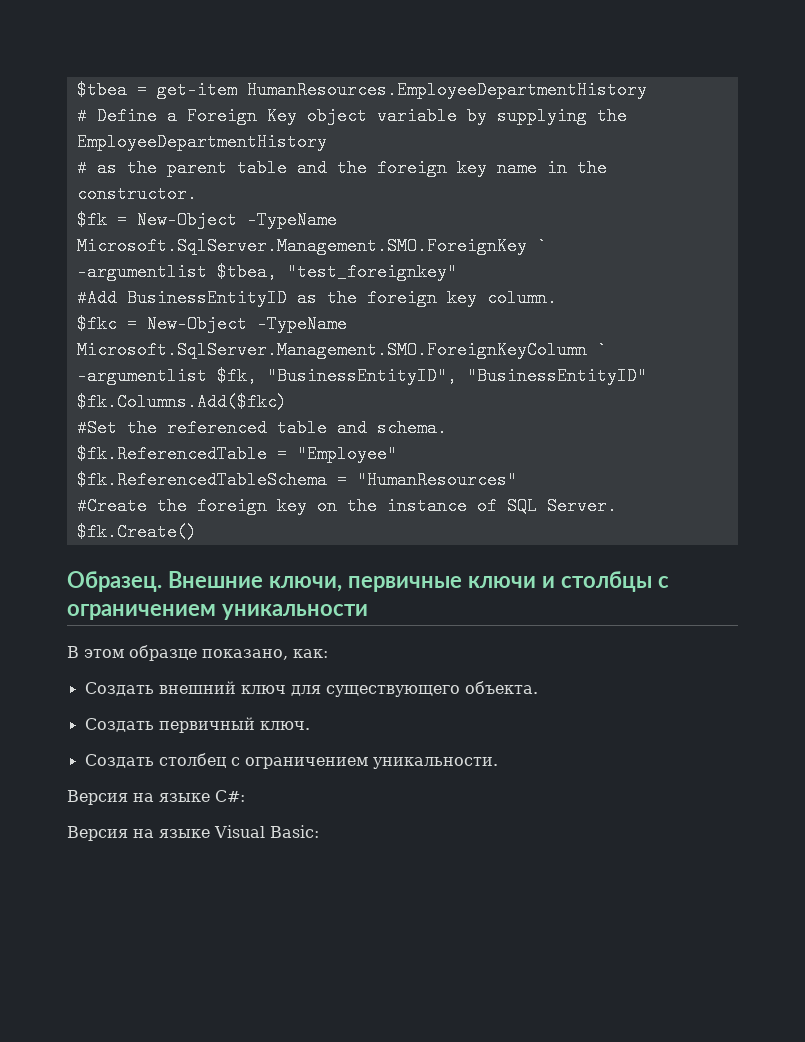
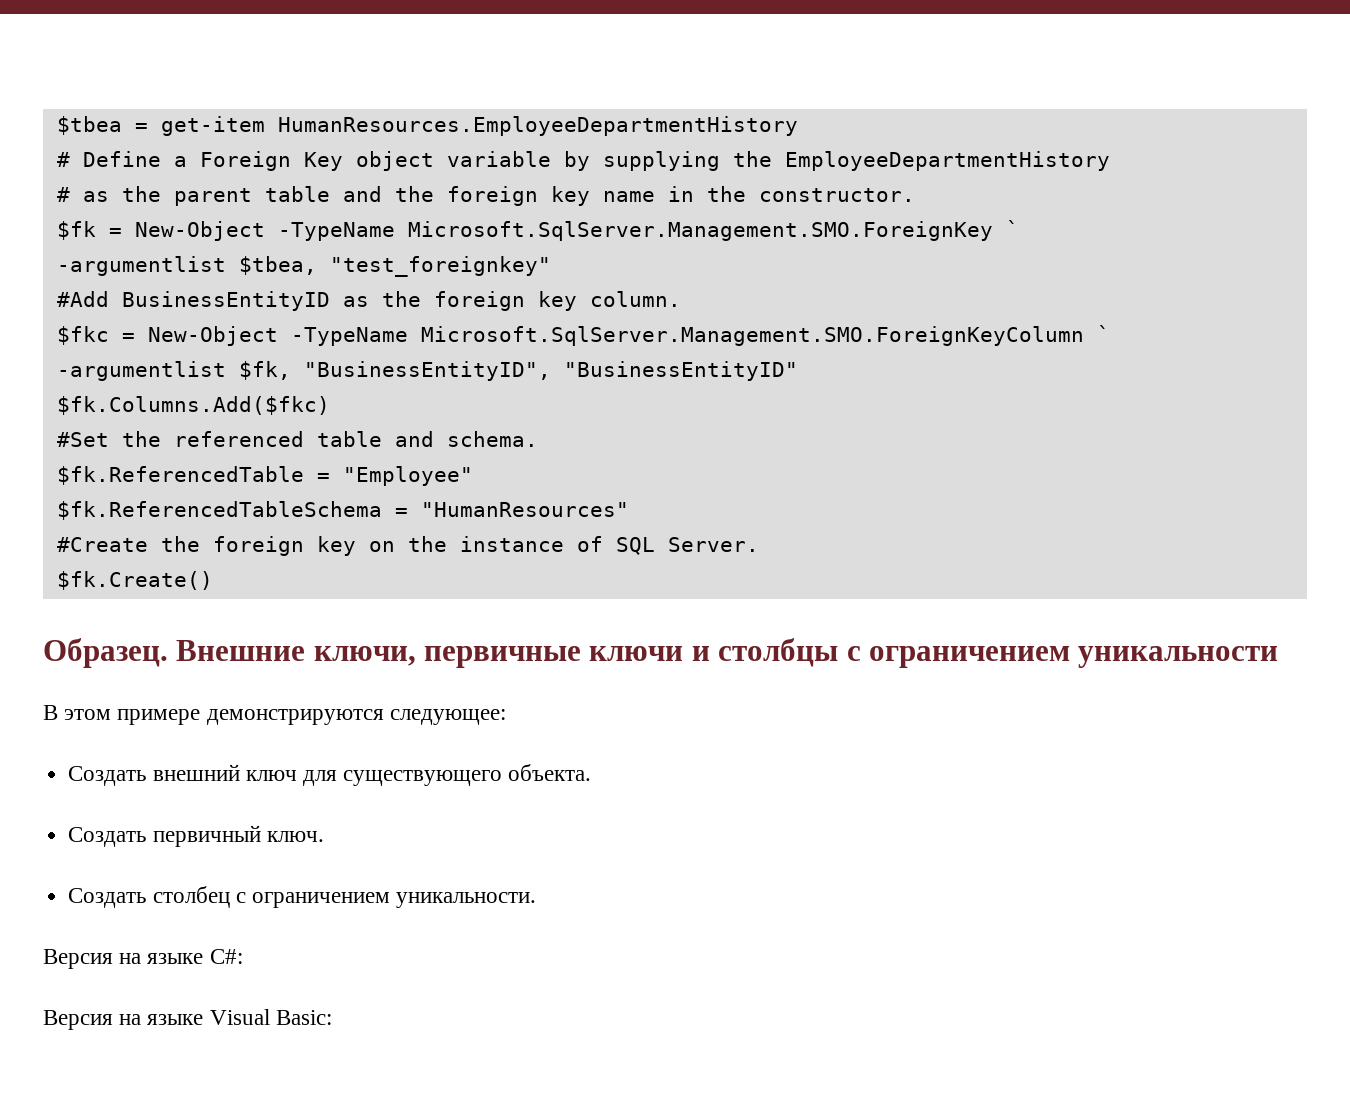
[129,645,328,661] образце показано, как: -> [117,709,506,725] примере демонстрируются следующее:

